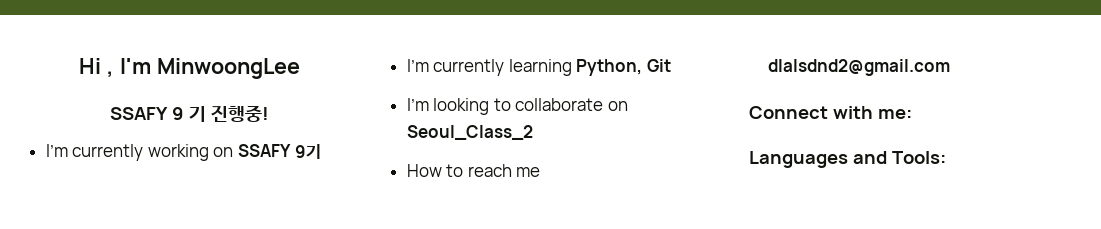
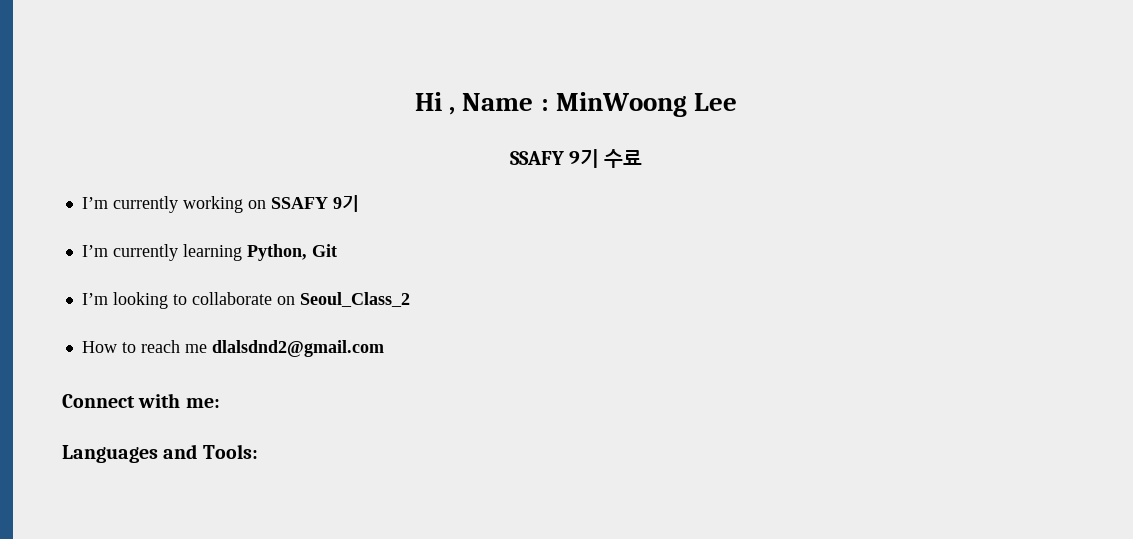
[119,58,300,79] [110,105,269,122] I'm MinwoongLee // SSAFY 9 기 진행중! -> [462,92,738,117] [509,149,643,168] Name : MinWoong Lee // SSAFY 9기 수료

